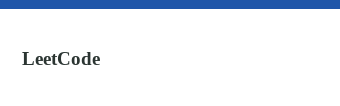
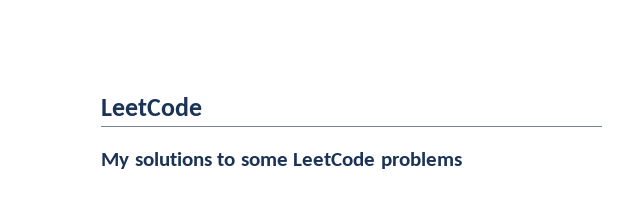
[22,52,100,65] LeetCode -> [101,97,202,116] [101,152,462,169] LeetCode // My solutions to some LeetCode problems

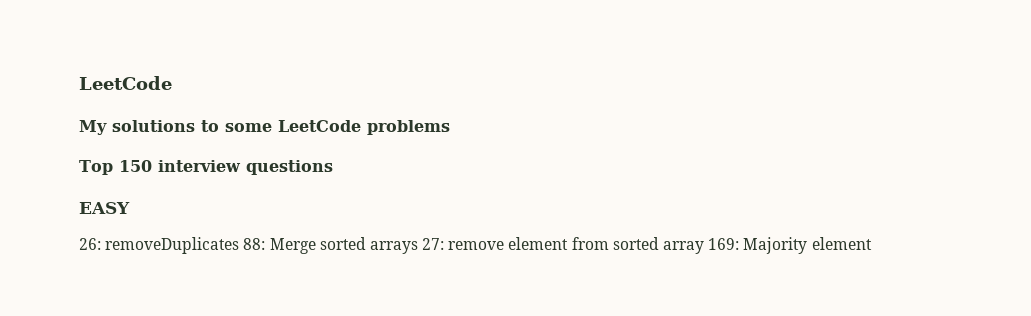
(462, 160) none -> [79,160,333,175] [79,202,130,214] [79,237,872,254] // Top 150 interview questions // EASY // 26: removeDuplicates 88: Merge sorted arrays 27: remove element from sorted array 169: Majority element

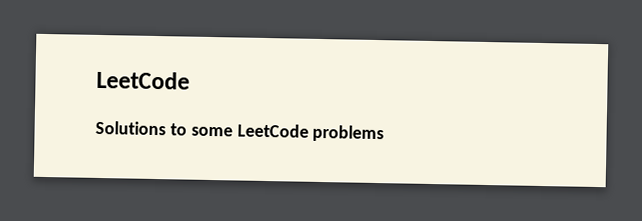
[79,120,195,135] My solutions -> [95,120,166,136] Solutions
[79,160,333,175] [79,202,130,214] [79,237,872,254] // Top 150 interview questions // EASY // 26: removeDuplicates 88: Merge sorted arrays 27: remove element from sorted array 169: Majority element -> (385, 133) none

